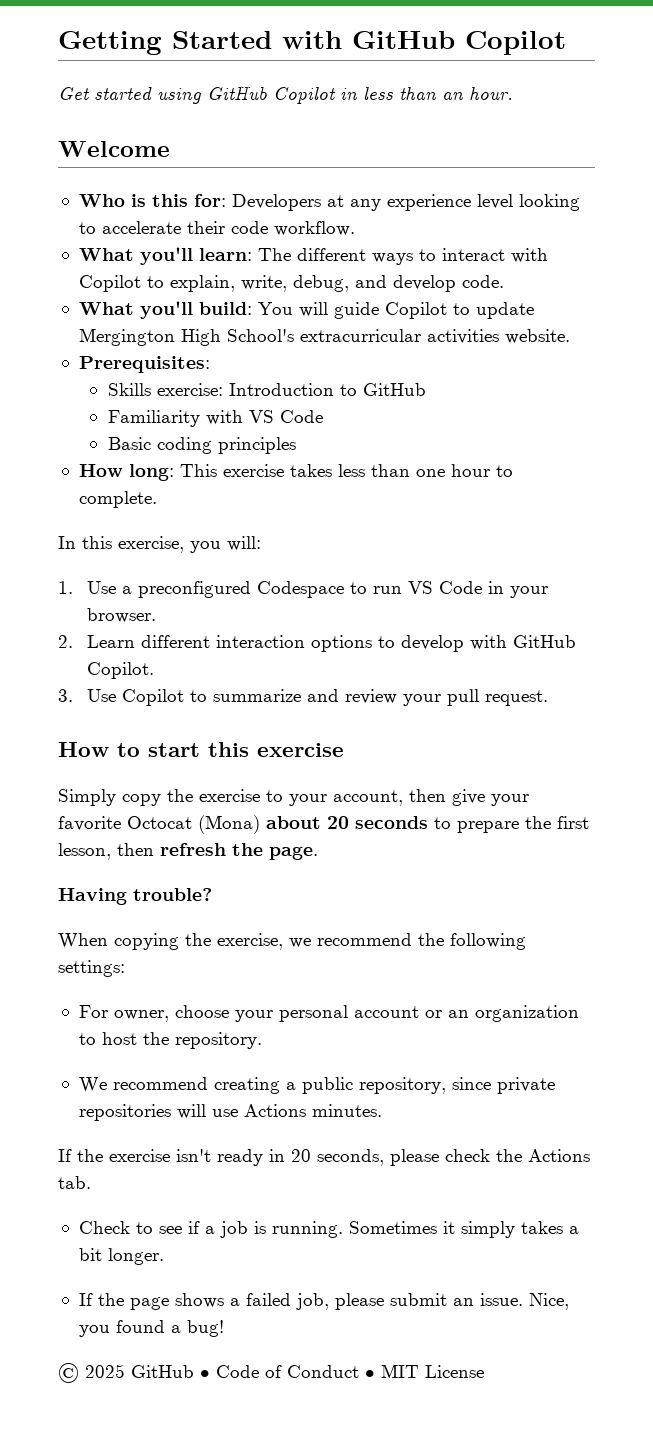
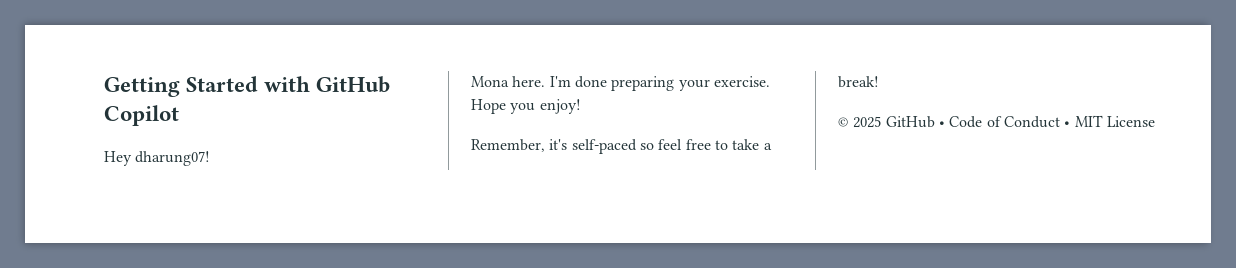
[58,86,513,104] [58,141,170,157] [78,194,580,211] [78,221,355,236] [78,247,548,265] [78,275,504,292] [78,301,534,319] [78,328,570,346] [78,356,210,373] [107,383,426,396] [107,410,323,427] [107,437,296,454] [78,464,513,481] [78,491,157,508] [58,536,261,553] [58,581,548,598] [86,608,156,623] [58,635,576,652] [86,662,154,679] [58,689,548,706] [58,742,344,757] [58,789,529,806] [58,815,589,834] [58,843,318,860] [58,888,212,905] [58,933,526,950] [58,960,125,977] [78,1005,579,1022] [78,1032,262,1049] [78,1077,555,1094] [78,1104,382,1121] [58,1149,590,1166] [58,1176,91,1189] [78,1221,579,1238] [78,1248,164,1265] [78,1293,569,1310] [78,1320,224,1337] Get started using GitHub Copilot in less than an hour. // Welcome // Who is this for: Developers at any experience level looking to accelerate their code workflow. // What you'll learn: The different ways to interact with Copilot to explain, write, debug, and develop code. // What you'll build: You will guide Copilot to update Mergington High School's extracurricular activities website. // Prerequisites: // Skills exercise: Introduction to GitHub // Familiarity with VS Code // Basic coding principles // How long: This exercise takes less than one hour to complete. // In this exercise, you will: // 1. Use a preconfigured Codespace to run VS Code in your browser. // 2. Learn different interaction options to develop with GitHub Copilot. // 3. Use Copilot to summarize and review your pull request. // How to start this exercise // Simply copy the exercise to your account, then give your favorite Octocat (Mona) about 20 seconds to prepare the first lesson, then refresh the page. // Having trouble? // When copying the exercise, we recommend the following settings: // For owner, choose your personal account or an organization to host the repository. // We recommend creating a public repository, since private repositories will use Actions minutes. // If the exercise isn't ready in 20 seconds, please check the Actions tab. // Check to see if a job is running. Sometimes it simply takes a bit longer. // If the page shows a failed job, please submit an issue. Nice, you found a bug! -> [104,151,211,166] [471,76,770,91] [471,99,581,114] [471,139,772,154] [838,76,879,88] Hey dharung07! // Mona here. I'm done preparing your exercise. Hope you enjoy! // Remember, it's self-paced so feel free to take a break!

